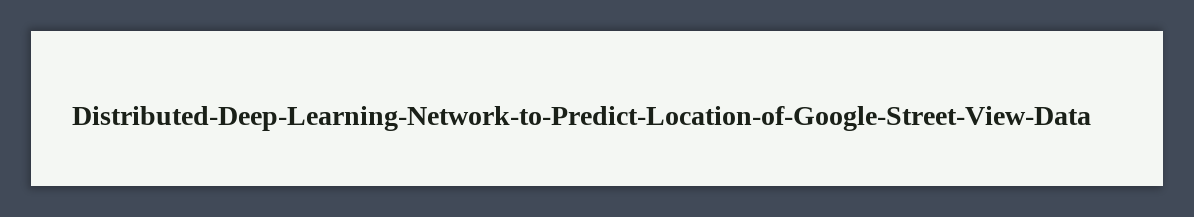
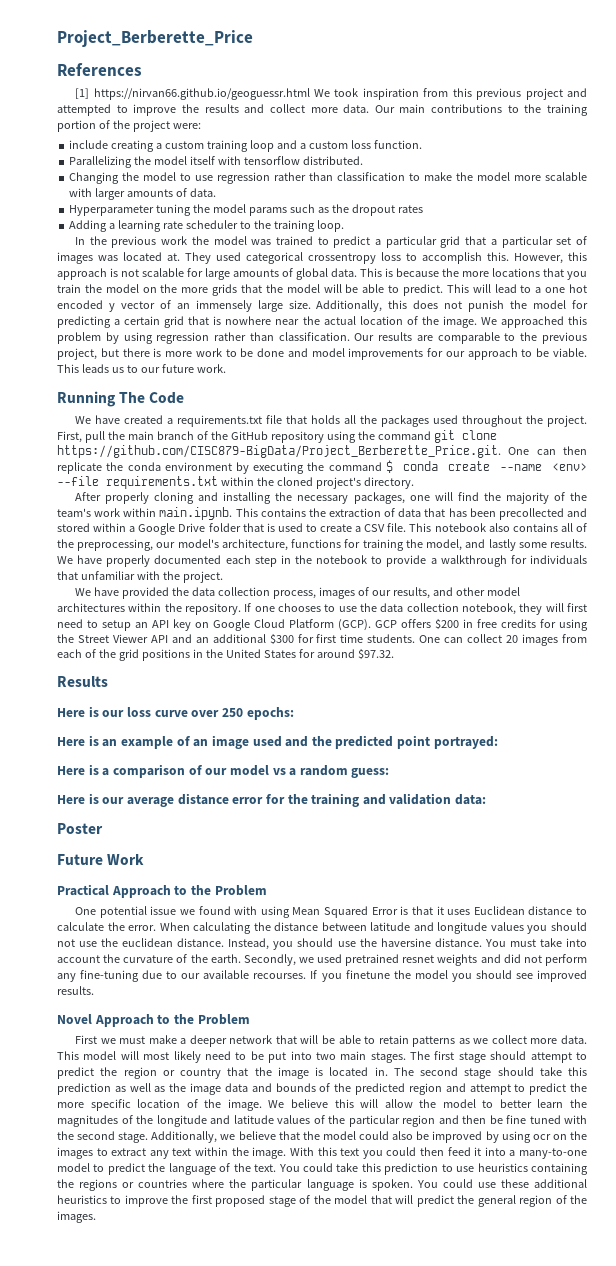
[72,106,1091,131] Distributed-Deep-Learning-Network-to-Predict-Location-of-Google-Street-View-Data -> [57,30,253,47] [57,63,142,76] [75,88,587,100] [57,104,589,116] [57,120,201,132] [69,140,422,152] [69,156,363,168] [69,172,587,184] [69,188,216,200] [69,204,423,216] [69,220,344,232] [75,236,587,248] [57,252,587,264] [57,268,587,280] [57,284,587,296] [57,300,588,312] [57,316,587,328] [57,332,587,344] [57,348,587,360] [57,364,226,373] [57,391,185,407] [75,415,587,427] [57,430,497,443] [57,445,588,458] [57,460,587,474] [57,476,414,489] [75,492,588,504] [57,507,588,520] [57,523,587,535] [57,539,587,551] [57,555,588,567] [57,571,223,583] [75,587,520,599] [57,603,587,615] [57,618,588,631] [57,633,587,646] [57,648,394,661] [57,676,108,687] [57,706,294,720] [57,735,498,749] [57,764,390,778] [57,793,487,807] [57,823,103,834] [57,854,145,865] [57,884,267,898] [75,906,587,918] [57,922,588,934] [57,938,587,950] [57,954,587,966] [57,970,587,982] [57,986,94,995] [57,1014,250,1027] [75,1035,588,1047] [57,1051,588,1063] [57,1067,587,1079] [57,1083,587,1095] [57,1099,587,1111] [57,1115,587,1127] [57,1131,588,1143] [57,1147,587,1159] [57,1163,588,1175] [57,1179,587,1191] [57,1195,588,1207] [57,1211,96,1223] Project_Berberette_Price // References // [1] https://nirvan66.github.io/geoguessr.html We took inspiration from this previous project and attempted to improve the results and collect more data. Our main contributions to the training portion of the project were: // include creating a custom training loop and a custom loss function. // Parallelizing the model itself with tensorflow distributed. // Changing the model to use regression rather than classification to make the model more scalable with larger amounts of data. // Hyperparameter tuning the model params such as the dropout rates // Adding a learning rate scheduler to the training loop. // In the previous work the model was trained to predict a particular grid that a particular set of images was located at. They used categorical crossentropy loss to accomplish this. However, this approach is not scalable for large amounts of global data. This is because the more locations that you train the model on the more grids that the model will be able to predict. This will lead to a one hot encoded y vector of an immensely large size. Additionally, this does not punish the model for predicting a certain grid that is nowhere near the actual location of the image. We approached this problem by using regression rather than classification. Our results are comparable to the previous project, but there is more work to be done and model improvements for our approach to be viable. This leads us to our future work. // Running The Code // We have created a requirements.txt file that holds all the packages used throughout the project. First, pull the main branch of the GitHub repository using the command git clone https://github.com/CISC879-BigData/Project_Berberette_Price.git. One can then replicate the conda environment by executing the command $ conda create --name <env> --file requirements.txt within the cloned project's directory. // After properly cloning and installing the necessary packages, one will find the majority of the team's work within main.ipynb. This contains the extraction of data that has been precollected and stored within a Google Drive folder that is used to create a CSV file. This notebook also contains all of the preprocessing, our model's architecture, functions for training the model, and lastly some results. We have properly documented each step in the notebook to provide a walkthrough for individuals that unfamiliar with the project. // We have provided the data collection process, images of our results, and other model architectures within the repository. If one chooses to use the data collection notebook, they will first need to setup an API key on Google Cloud Platform (GCP). GCP offers $200 in free credits for using the Street Viewer API and an additional $300 for first time students. One can collect 20 images from each of the grid positions in the United States for around $97.32. // Results // Here is our loss curve over 250 epochs: // Here is an example of an image used and the predicted point portrayed: // Here is a comparison of our model vs a random guess: // Here is our average distance error for the training and validation data: // Poster // Future Work // Practical Approach to the Problem // One potential issue we found with using Mean Squared Error is that it uses Euclidean distance to calculate the error. When calculating the distance between latitude and longitude values you should not use the euclidean distance. Instead, you should use the haversine distance. You must take into account the curvature of the earth. Secondly, we used pretrained resnet weights and did not perform any fine-tuning due to our available recourses. If you finetune the model you should see improved results. // Novel Approach to the Problem // First we must make a deeper network that will be able to retain patterns as we collect more data. This model will most likely need to be put into two main stages. The first stage should attempt to predict the region or country that the image is located in. The second stage should take this prediction as well as the image data and bounds of the predicted region and attempt to predict the more specific location of the image. We believe this will allow the model to better learn the magnitudes of the longitude and latitude values of the particular region and then be fine tuned with the second stage. Additionally, we believe that the model could also be improved by using ocr on the images to extract any text within the image. With this text you could then feed it into a many-to-one model to predict the language of the text. You could take this prediction to use heuristics containing the regions or countries where the particular language is spoken. You could use these additional heuristics to improve the first proposed stage of the model that will predict the general region of the images.

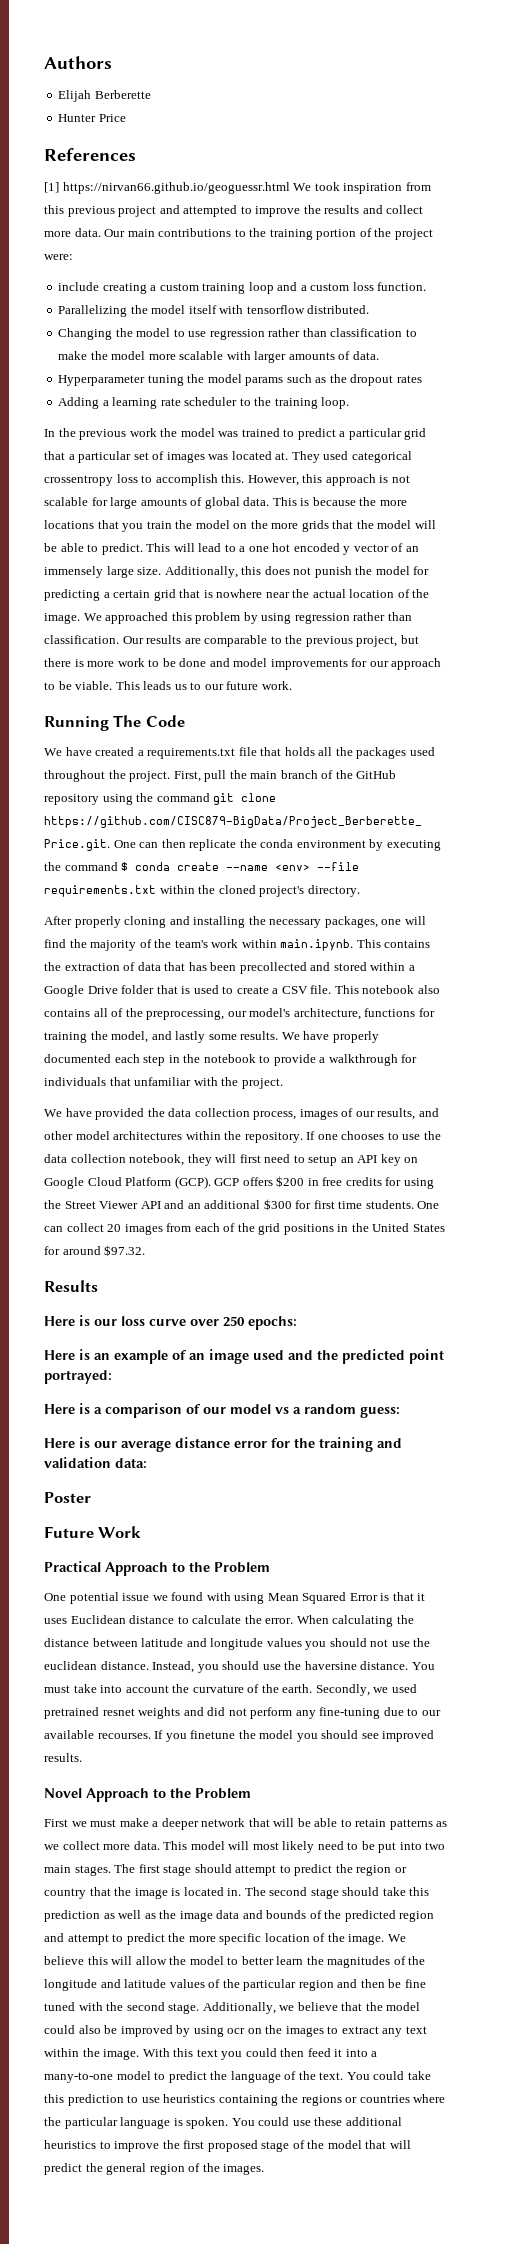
[57,30,253,47] Project_Berberette_Price -> [44,56,112,69] [58,90,151,102] [58,114,126,122] Authors // Elijah Berberette // Hunter Price

